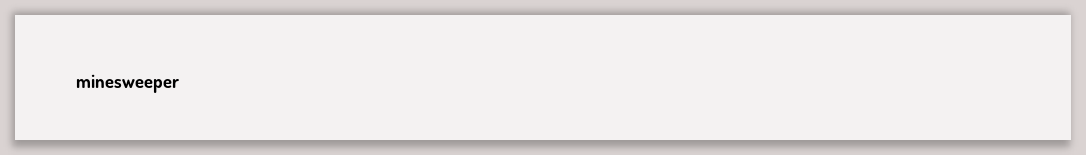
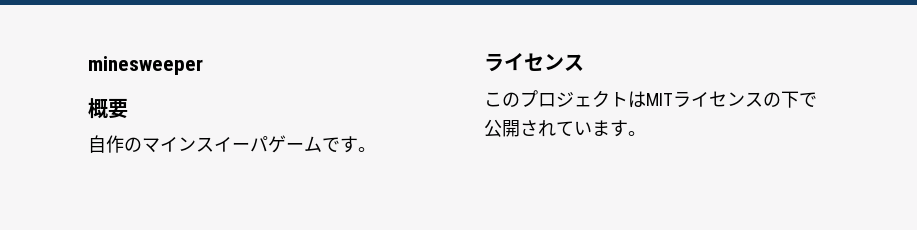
(179, 83) none -> [88,98,128,119] [88,135,376,153] [484,53,584,72] [484,90,817,108] [484,119,646,137] // 概要 // 自作のマインスイーパゲームです。 // ライセンス // このプロジェクトはMITライセンスの下で公開されています。

